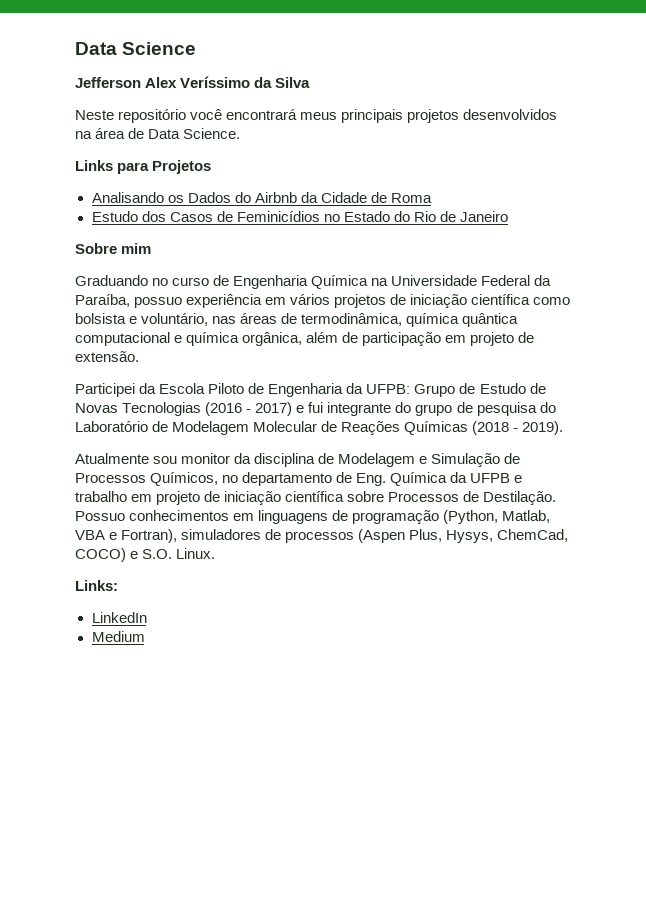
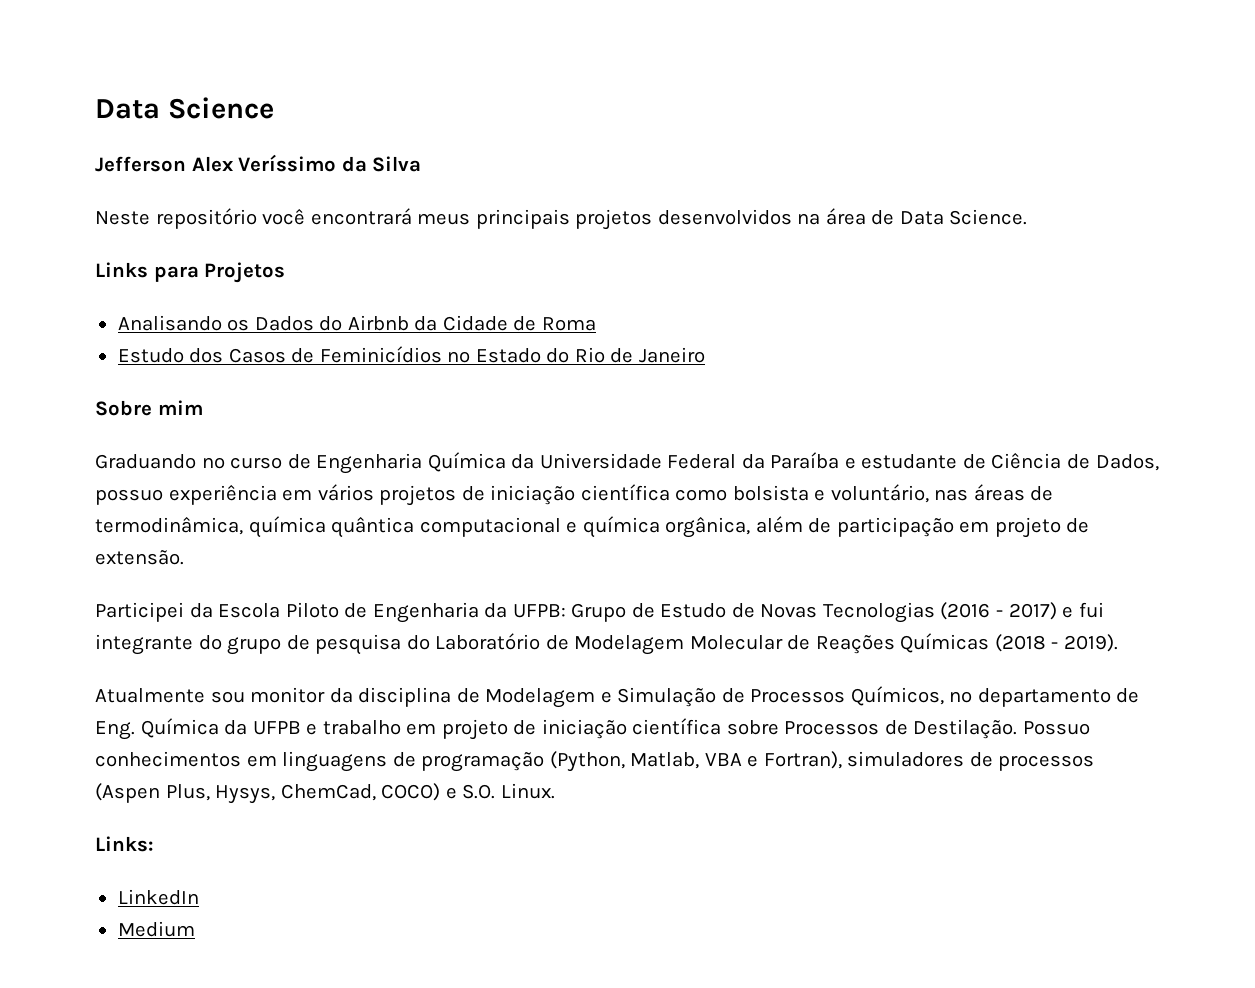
[371,278,389,286] na -> [511,454,535,469] da
[75,294,130,307] Paraíba, -> [770,452,1159,471] Paraíba e estudante de Ciência de Dados,

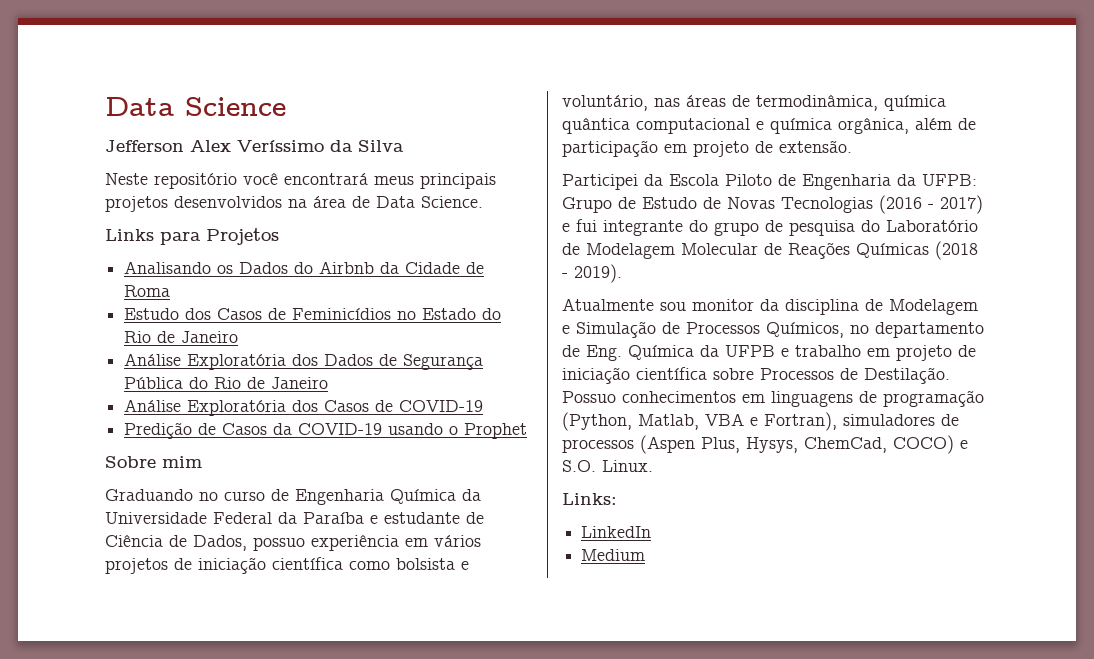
(705, 355) none -> [124,353,484,370] [124,377,329,389] [124,399,484,416] [124,422,528,439] // Análise Exploratória dos Dados de Segurança Pública do Rio de Janeiro // Análise Exploratória dos Casos de COVID-19 // Predição de Casos da COVID-19 usando o Prophet

